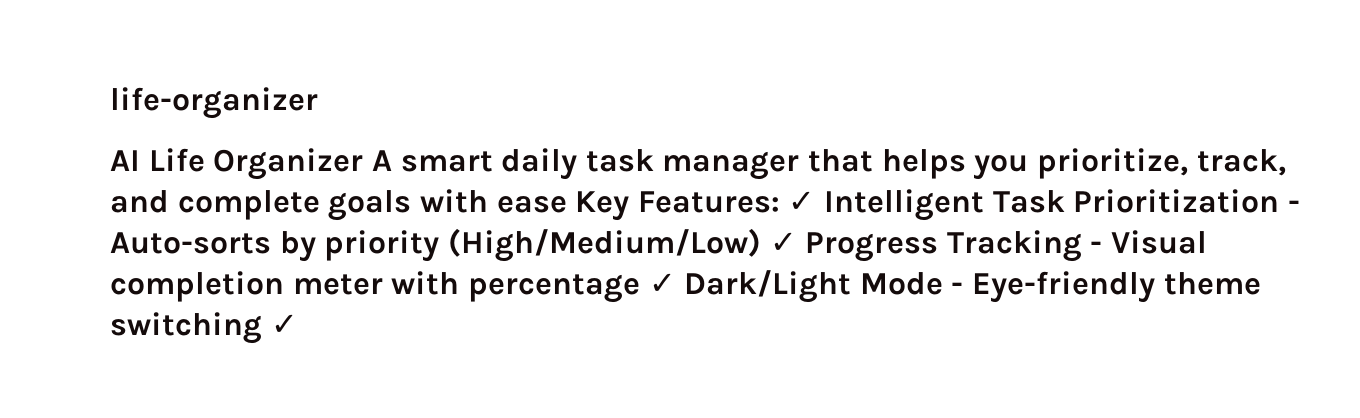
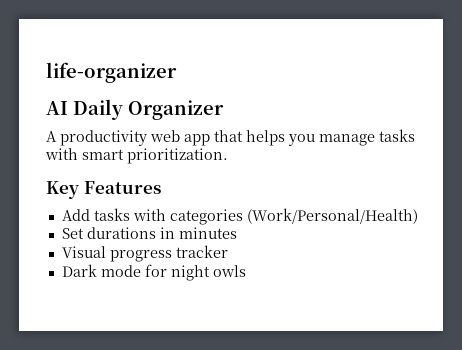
[148,148,205,172] Life -> [73,99,123,120] Daily
[371,148,1286,180] [110,189,1301,221] [110,228,1208,262] [110,270,1261,303] [110,312,298,344] A smart daily task manager that helps you prioritize, track, and complete goals with ease Key Features: ✓ Intelligent Task Prioritization - Auto-sorts by priority (High/Medium/Low) ✓ Progress Tracking - Visual completion meter with percentage ✓ Dark/Light Mode - Eye-friendly theme switching ✓ -> [46,129,415,146] [45,148,228,164] [46,181,161,199] [61,208,418,225] [61,227,237,239] [61,245,228,262] [61,264,246,281] // A productivity web app that helps you manage tasks with smart prioritization. // Key Features // Add tasks with categories (Work/Personal/Health) // Set durations in minutes // Visual progress tracker // Dark mode for night owls

